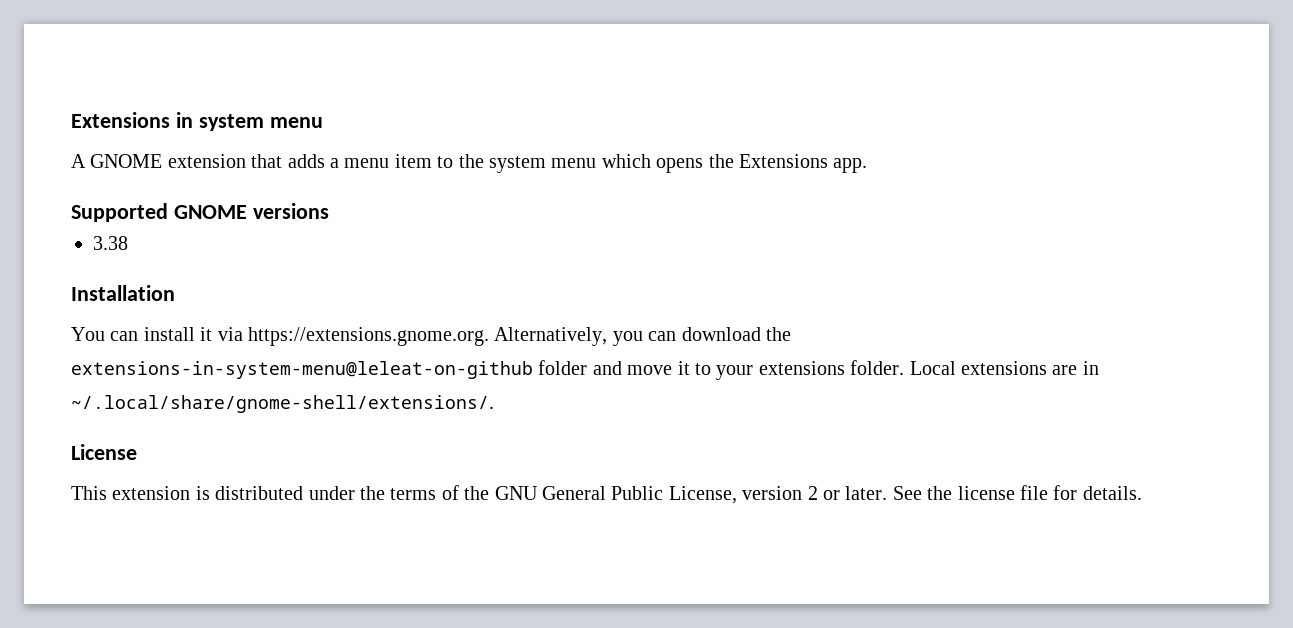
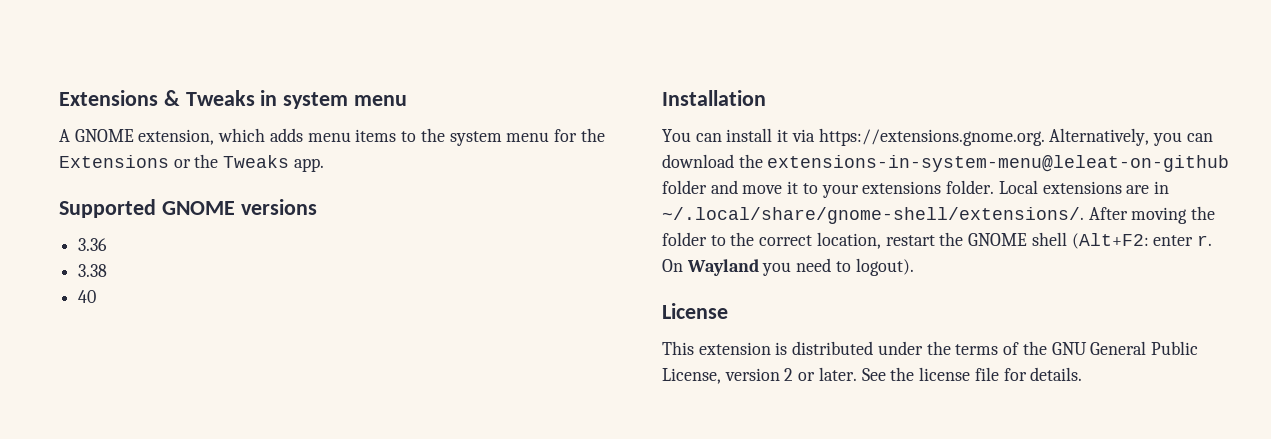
[71,112,170,128] Extensions -> [59,90,255,106] Extensions & Tweaks
[167,154,828,173] extension that adds a menu item to the system menu which opens the Extensions -> [138,128,605,146] [59,154,290,168] extension, which adds menu items to the system menu for the Extensions or the Tweaks
(329, 211) none -> [78,238,108,251] // 3.36
(128, 243) none -> [78,290,97,303] // 40
(494, 404) none -> [1088,206,1216,224] [662,232,1212,249] [662,258,914,276] After moving the folder to the correct location, restart the GNOME shell (Alt+F2: enter r. On Wayland you need to logout).

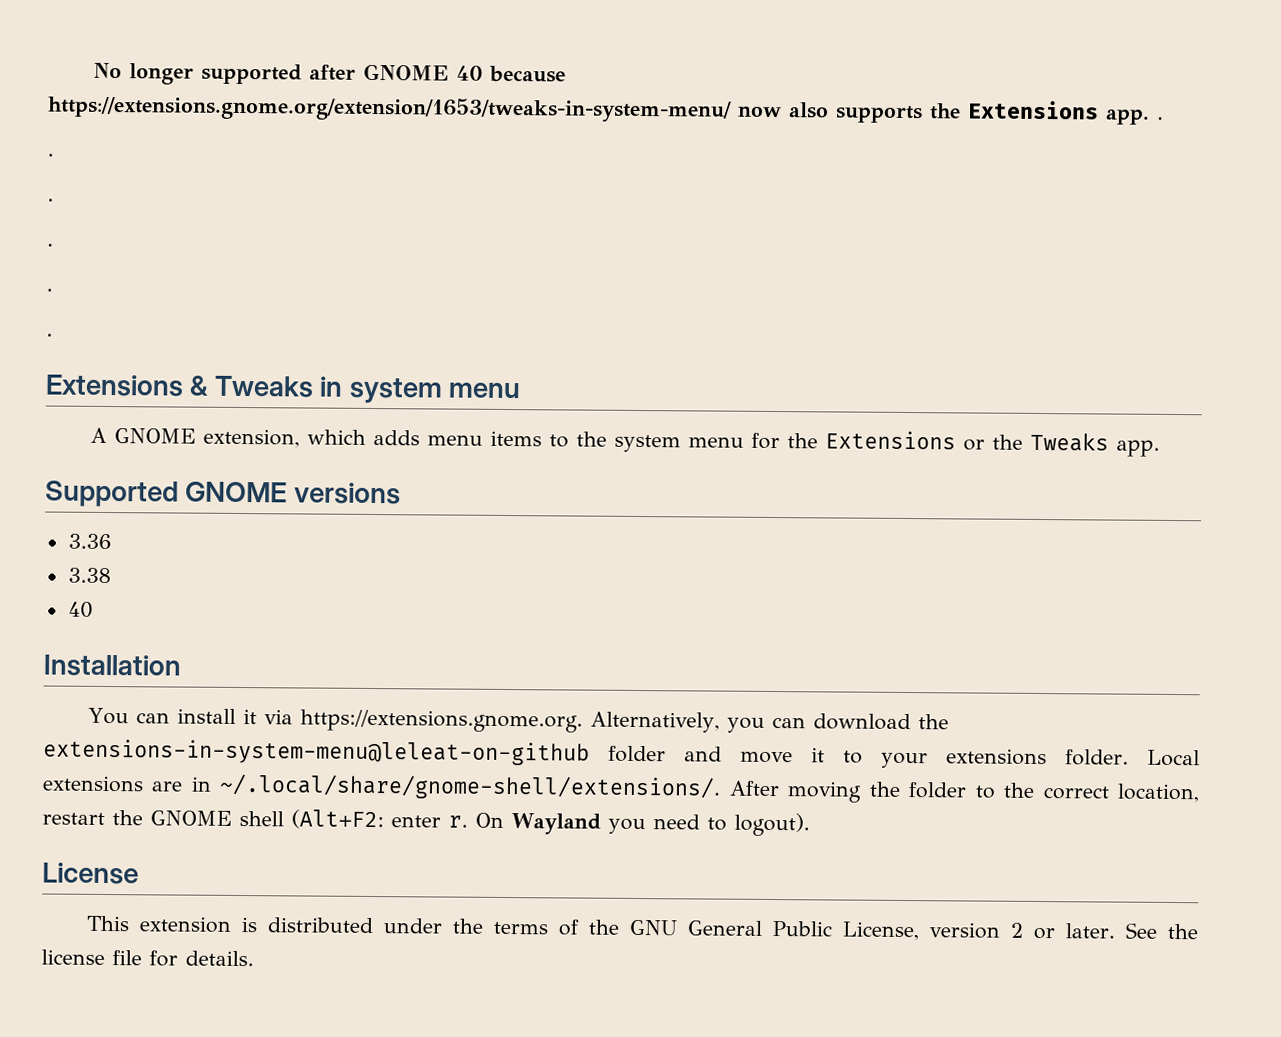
(59, 98) none -> [92,62,566,85] [47,95,1164,125] [47,153,54,157] [47,198,54,202] [47,243,54,247] [46,288,53,292] [46,333,53,337] No longer supported after GNOME 40 because https://extensions.gnome.org/extension/1653/tweaks-in-system-menu/ now also supports the Extensions app. . // . // . // . // . // . //

